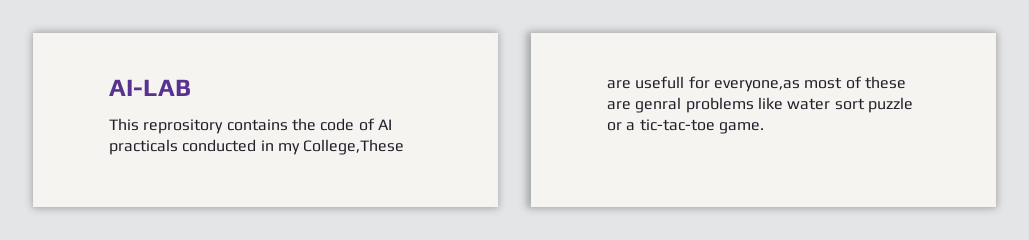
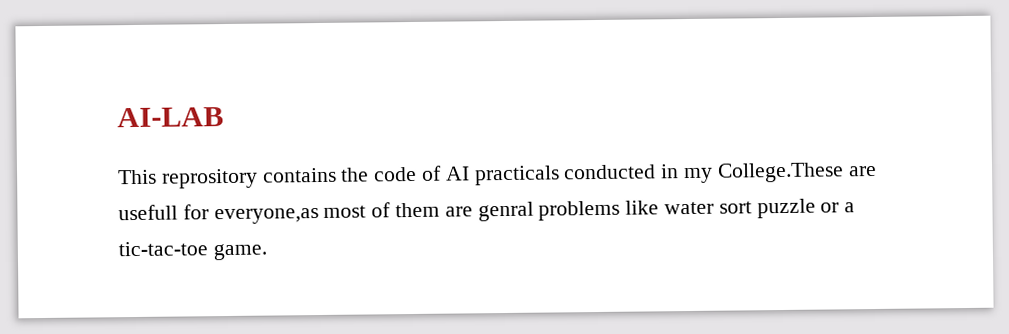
[303,139,405,155] College,These -> [716,162,844,183] College.These
[864,76,906,89] these -> [395,202,441,218] them

